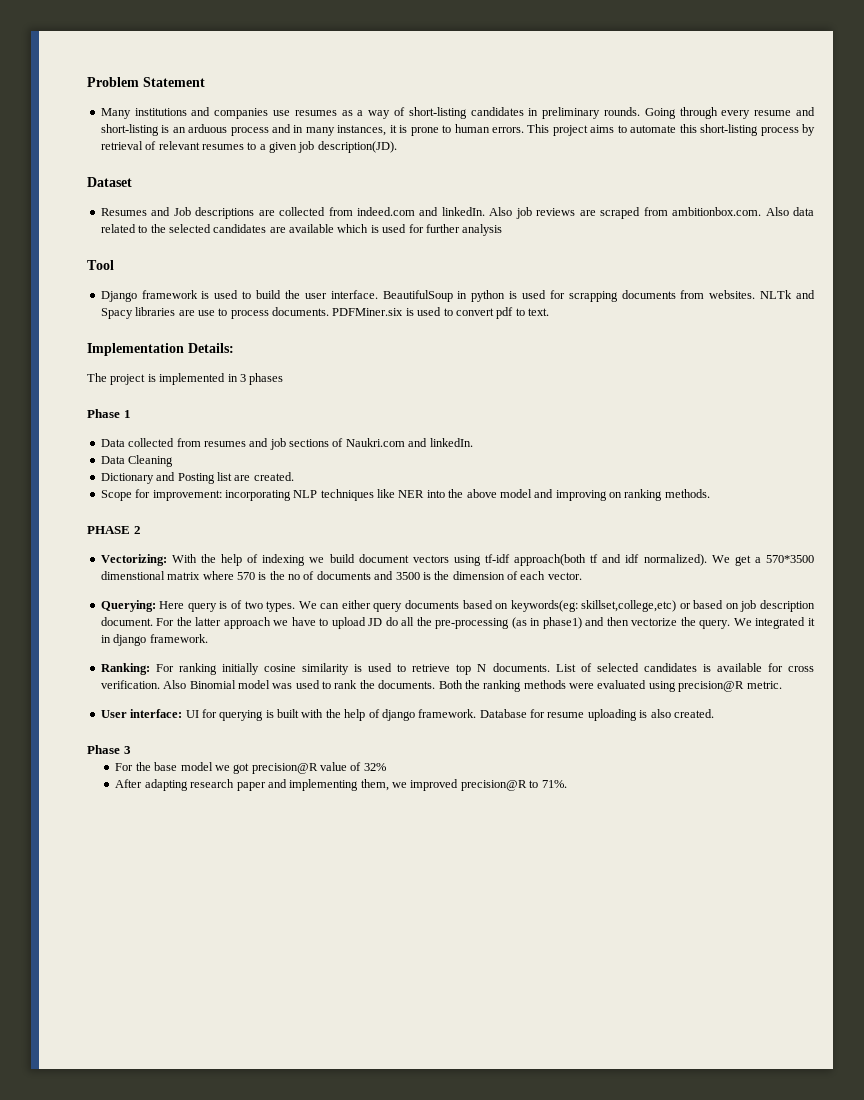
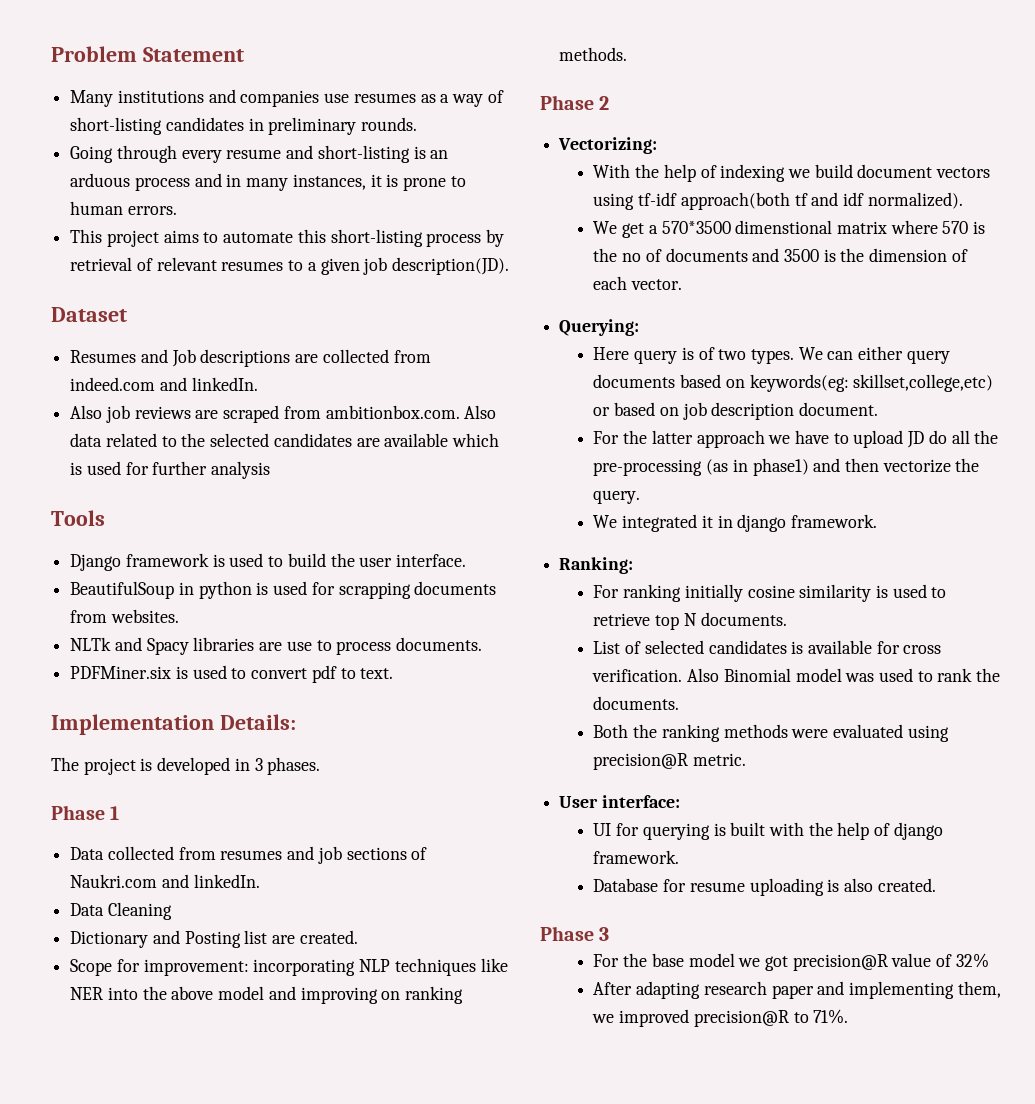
(640, 111) none -> (418, 124) //
(524, 130) none -> (177, 210) //
(485, 211) none -> (258, 384) //
[87,260,114,270] Tool -> [51,510,105,526] Tools
(378, 294) none -> (467, 560) //
(756, 294) none -> (179, 616) //
(329, 311) none -> (483, 644) //
[159,373,226,385] implemented -> [157,757,231,775] developed
[249,373,284,385] phases -> [267,757,321,775] phases.
[87,526,130,534] PHASE -> [540,95,594,110] Phase
(167, 560) none -> (658, 145) //
(707, 560) none -> (963, 200) //
(156, 606) none -> (640, 327) //
(153, 621) none -> (879, 409) //
(731, 624) none -> (641, 497) //
(150, 669) none -> (634, 565) //
(550, 667) none -> (787, 619) //
(436, 684) none -> (680, 703) //
(183, 713) none -> (680, 801) //
(477, 713) none -> (680, 857) //

